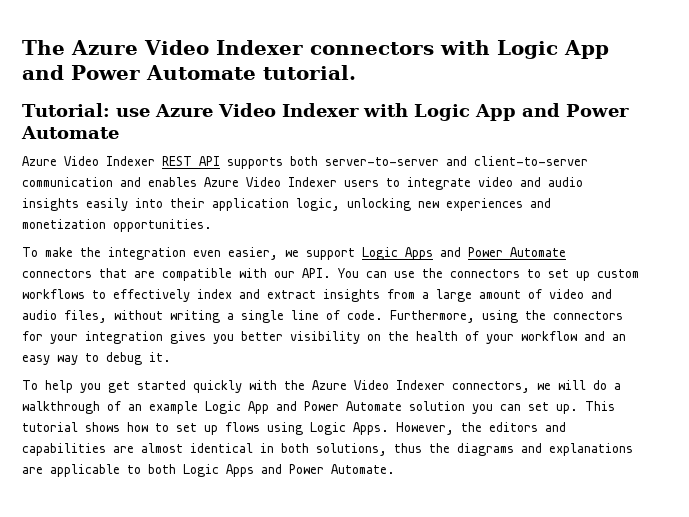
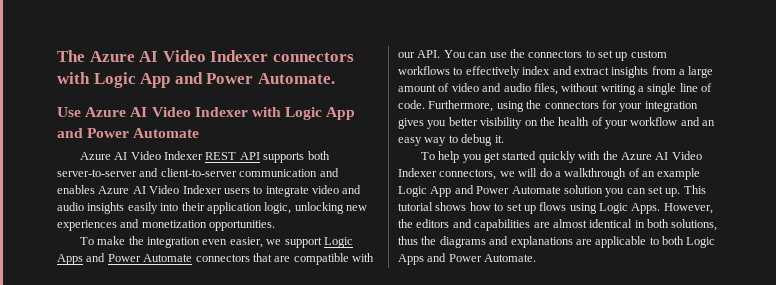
(138, 47) none -> [139,51,159,62] AI
[146,65,356,80] [22,103,213,117] Automate tutorial. // Tutorial: use Azure -> [257,73,335,84] [57,107,148,117] Automate. // Use Azure AI
(57, 161) none -> [114,152,128,160] AI
(239, 182) none -> [132,186,146,194] AI
(347, 385) none -> [655,152,669,160] AI

